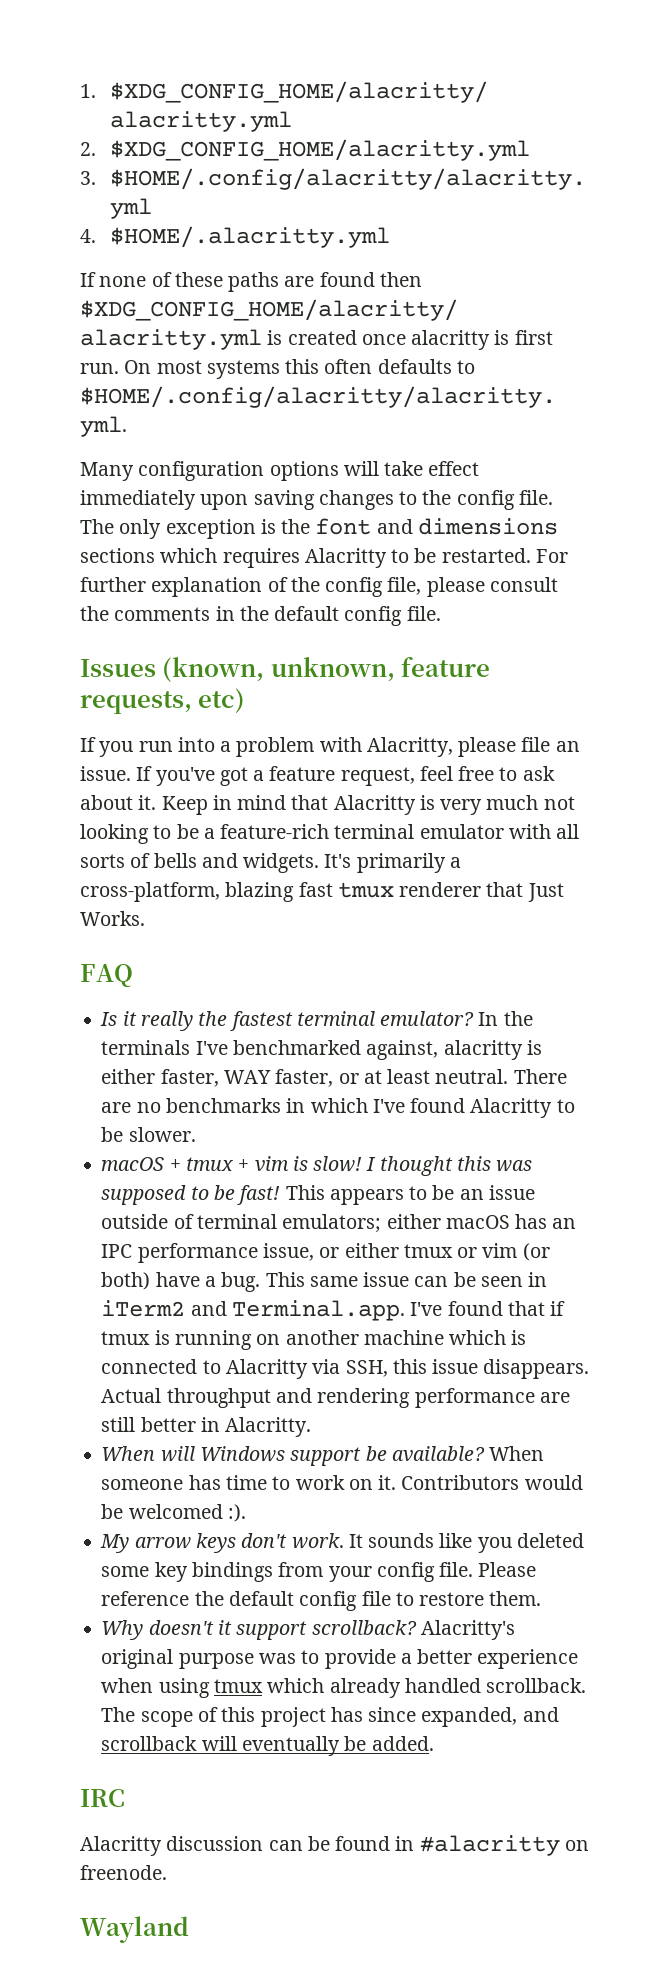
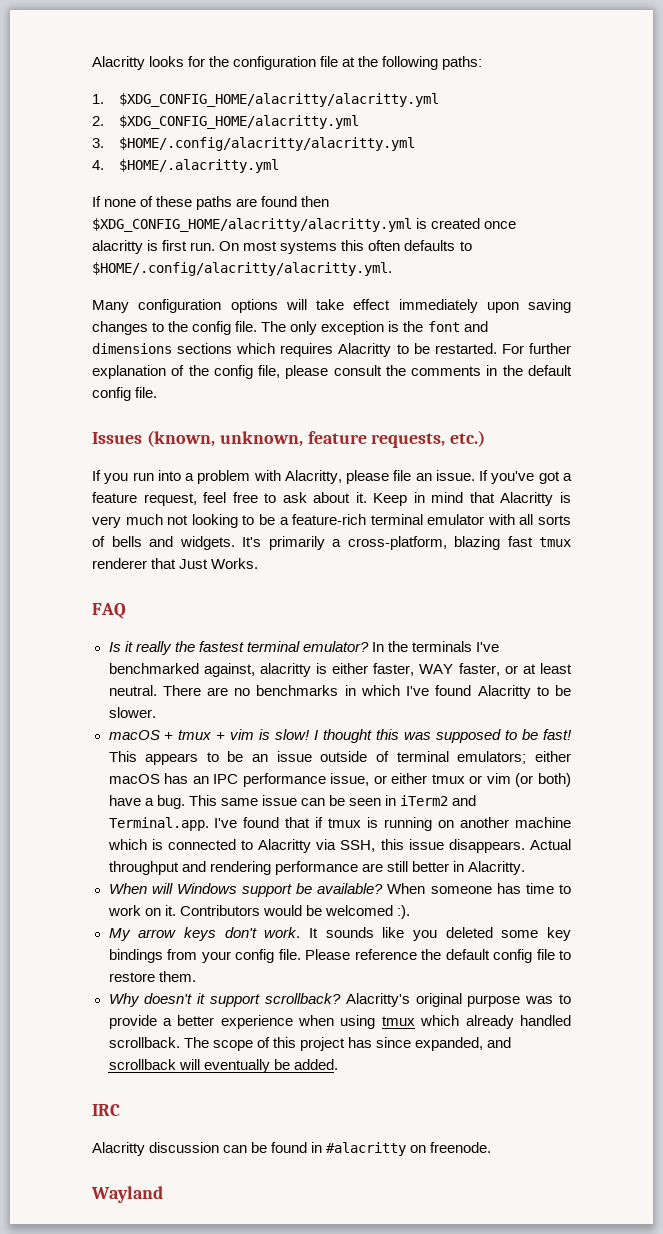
(80, 91) none -> [92,56,483,70] Alacritty looks for the configuration file at the following paths: //
[198,688,246,713] etc) -> [450,430,486,447] etc.)

